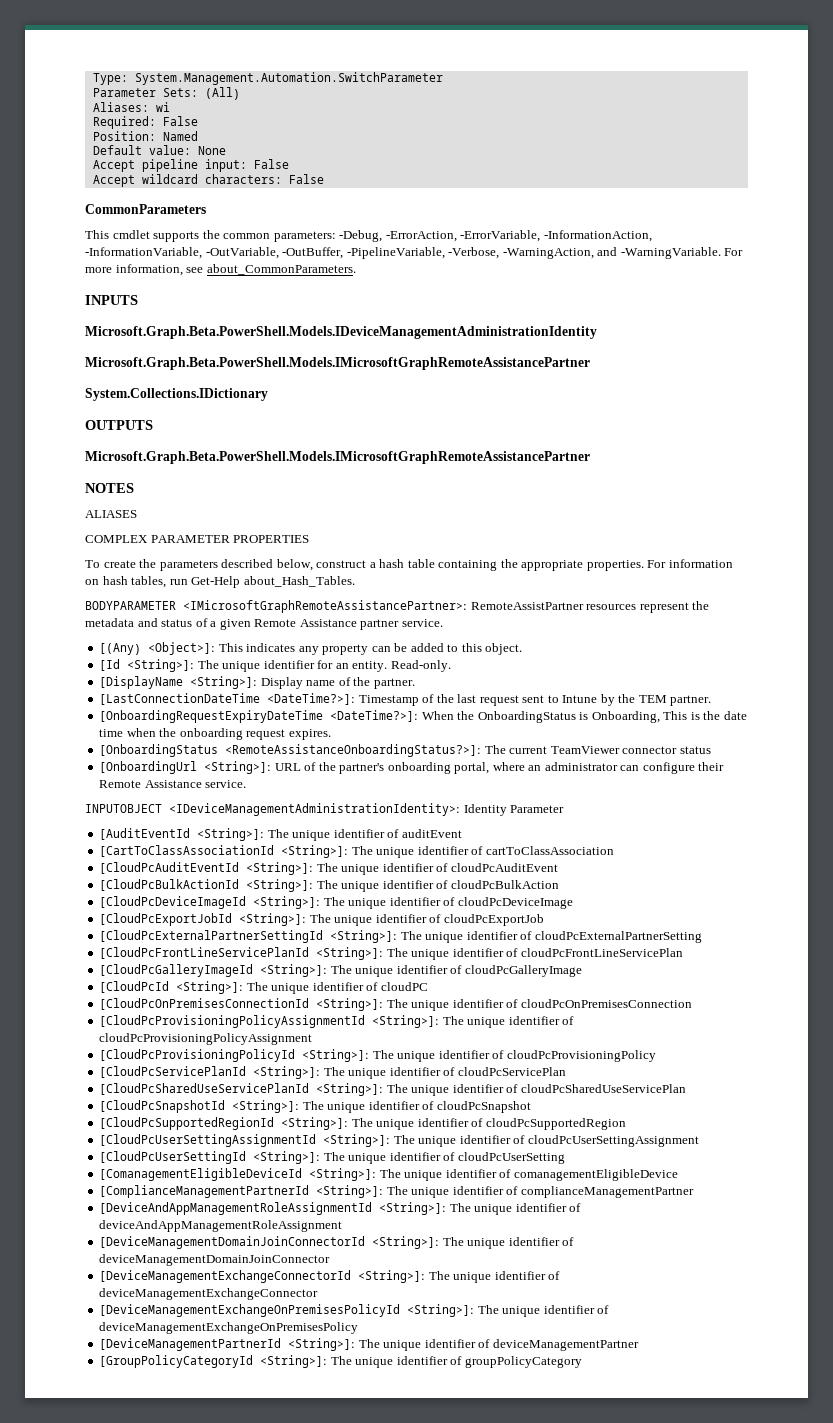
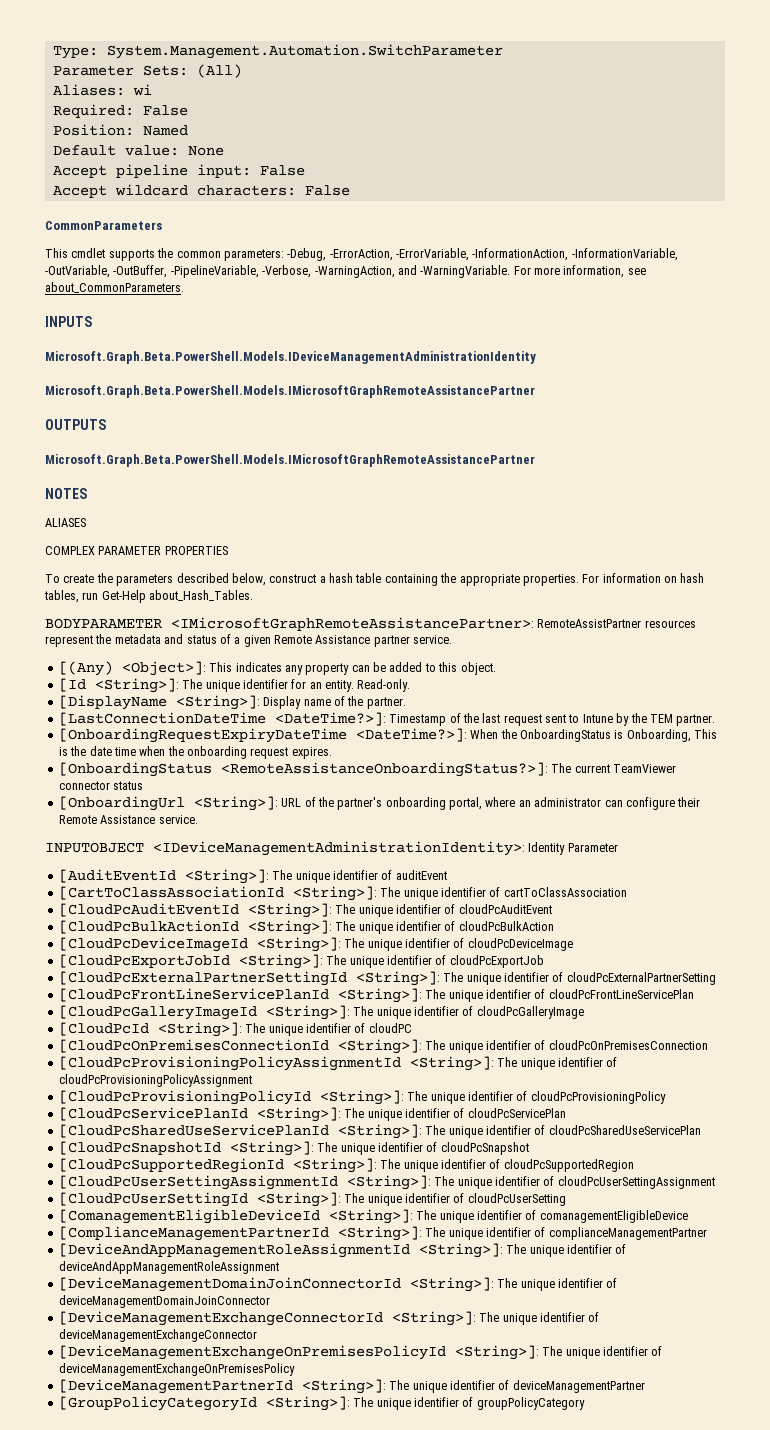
[85,388,268,401] // System.Collections.IDictionary -> (535, 391) none

